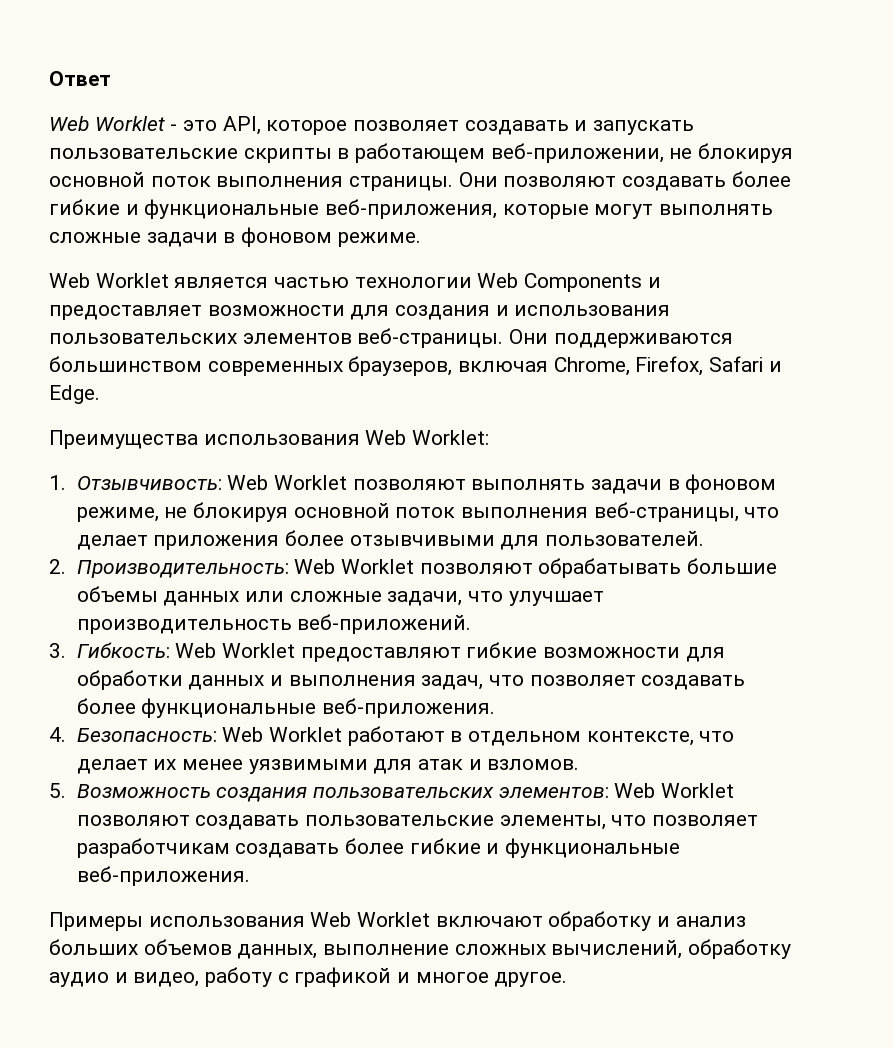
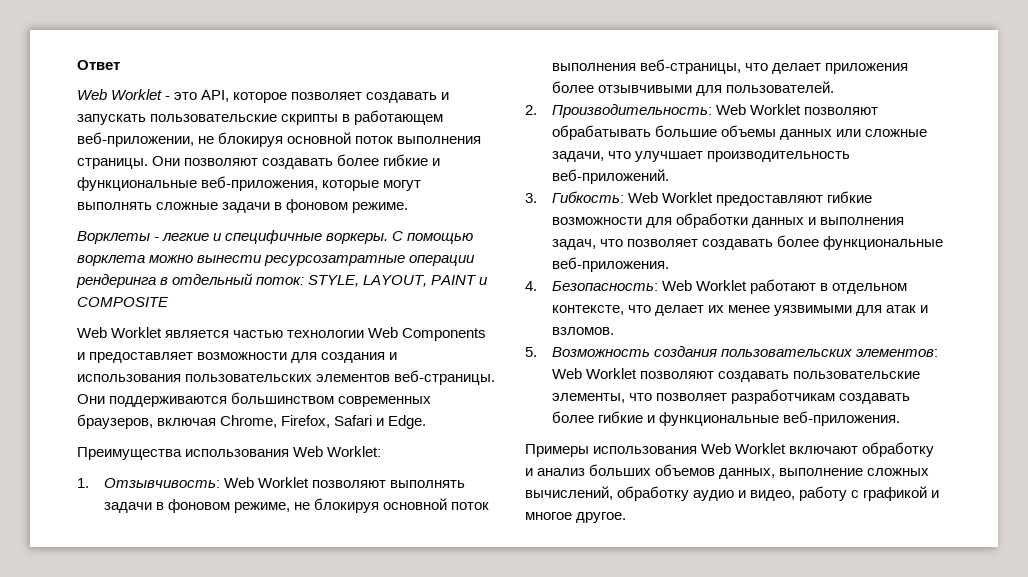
(421, 239) none -> [77,230,474,244] [77,255,476,266] [76,273,489,288] [77,297,169,307] // Ворклеты - легкие и специфичные воркеры. С помощью ворклета можно вынести ресурсозатратные операции рендеринга в отдельный поток: STYLE, LAYOUT, PAINT и COMPOSITE

